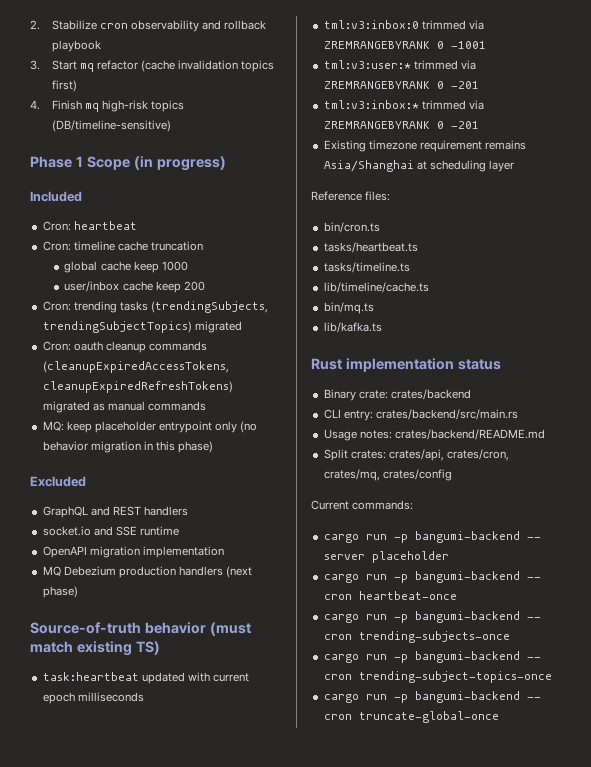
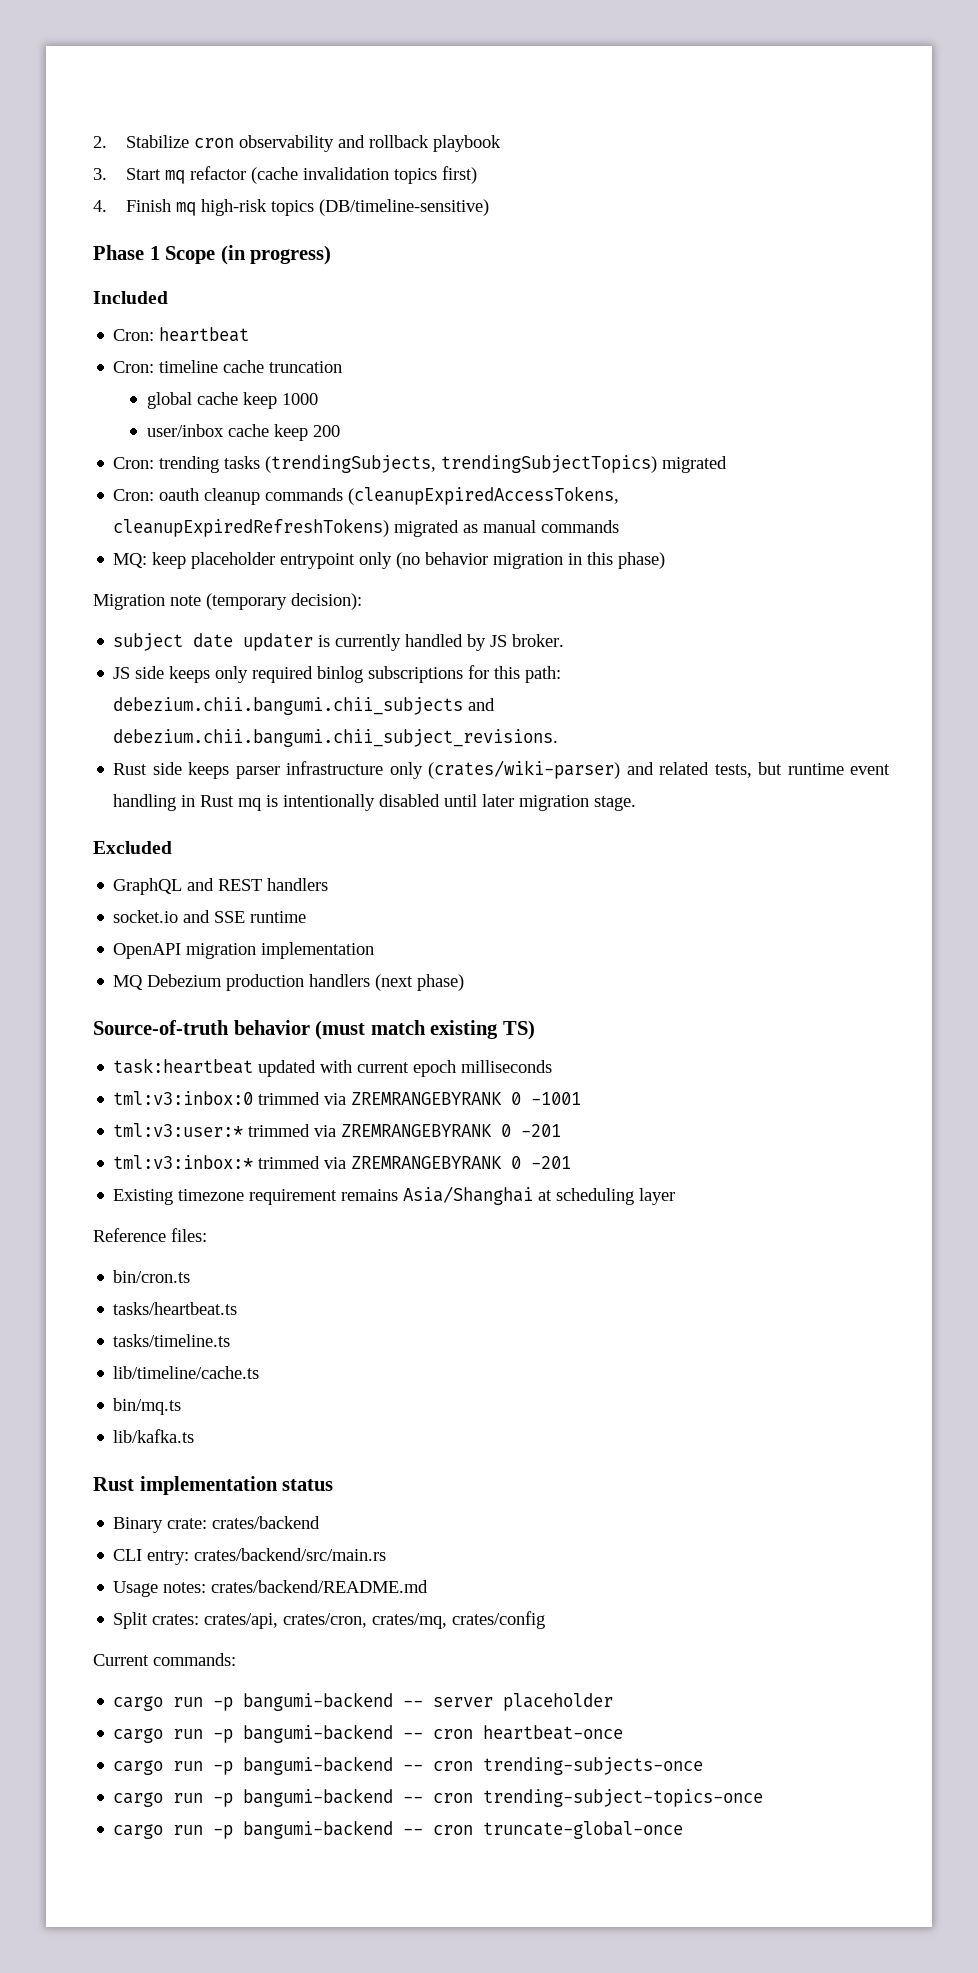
(214, 447) none -> [93,593,362,610] [113,633,565,651] [113,665,562,683] [113,697,496,715] [113,729,559,747] [113,760,890,779] [113,794,637,811] // Migration note (temporary decision): // subject date updater is currently handled by JS broker. // JS side keeps only required binlog subscriptions for this path: debezium.chii.bangumi.chii_subjects and debezium.chii.bangumi.chii_subject_revisions. // Rust side keeps parser infrastructure only (crates/wiki-parser) and related tests, but runtime event handling in Rust mq is intentionally disabled until later migration stage.

